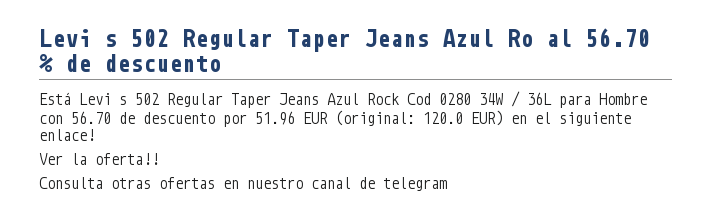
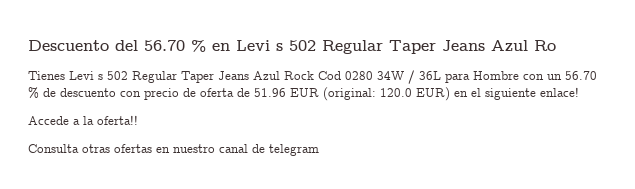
(39, 38) none -> [28,40,230,52] Descuento del 56.70 % en
[546,28,650,47] [39,54,221,72] [39,92,71,105] al 56.70 % de descuento // Está -> [28,71,65,80] // Tienes
[71,111,247,127] 56.70 de descuento por -> [547,71,597,80] [28,87,250,100] un 56.70 % de descuento con precio de oferta de
[39,153,63,165] Ver -> [28,116,80,125] Accede a

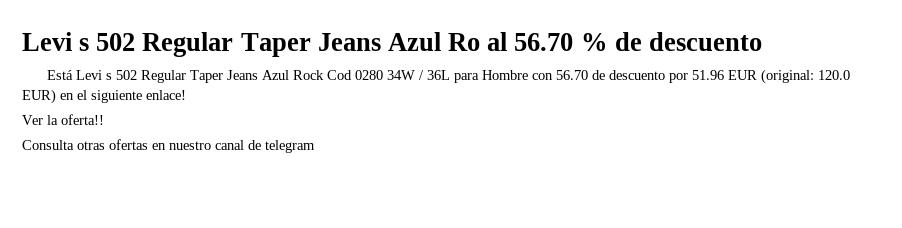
[28,40,230,52] Descuento del 56.70 % en -> (22, 41) none
[28,71,65,80] // Tienes -> [487,32,762,51] [47,70,74,80] al 56.70 % de descuento // Está
[547,71,597,80] [28,87,250,100] un 56.70 % de descuento con precio de oferta de -> [556,70,689,83] 56.70 de descuento por
[28,116,80,125] Accede a -> [22,115,43,125] Ver

